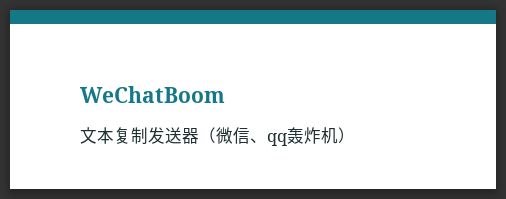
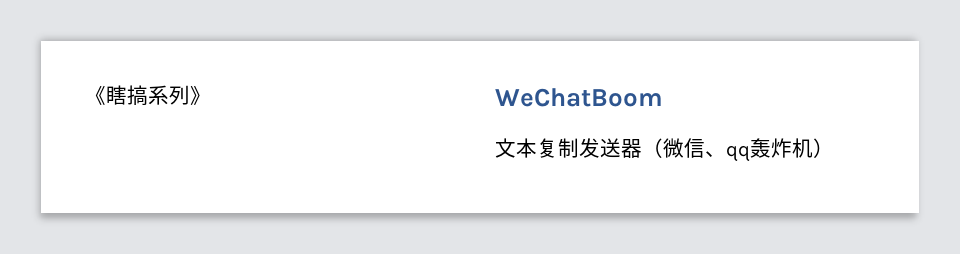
(80, 94) none -> [85,85,211,105] 《瞎搞系列》 //

